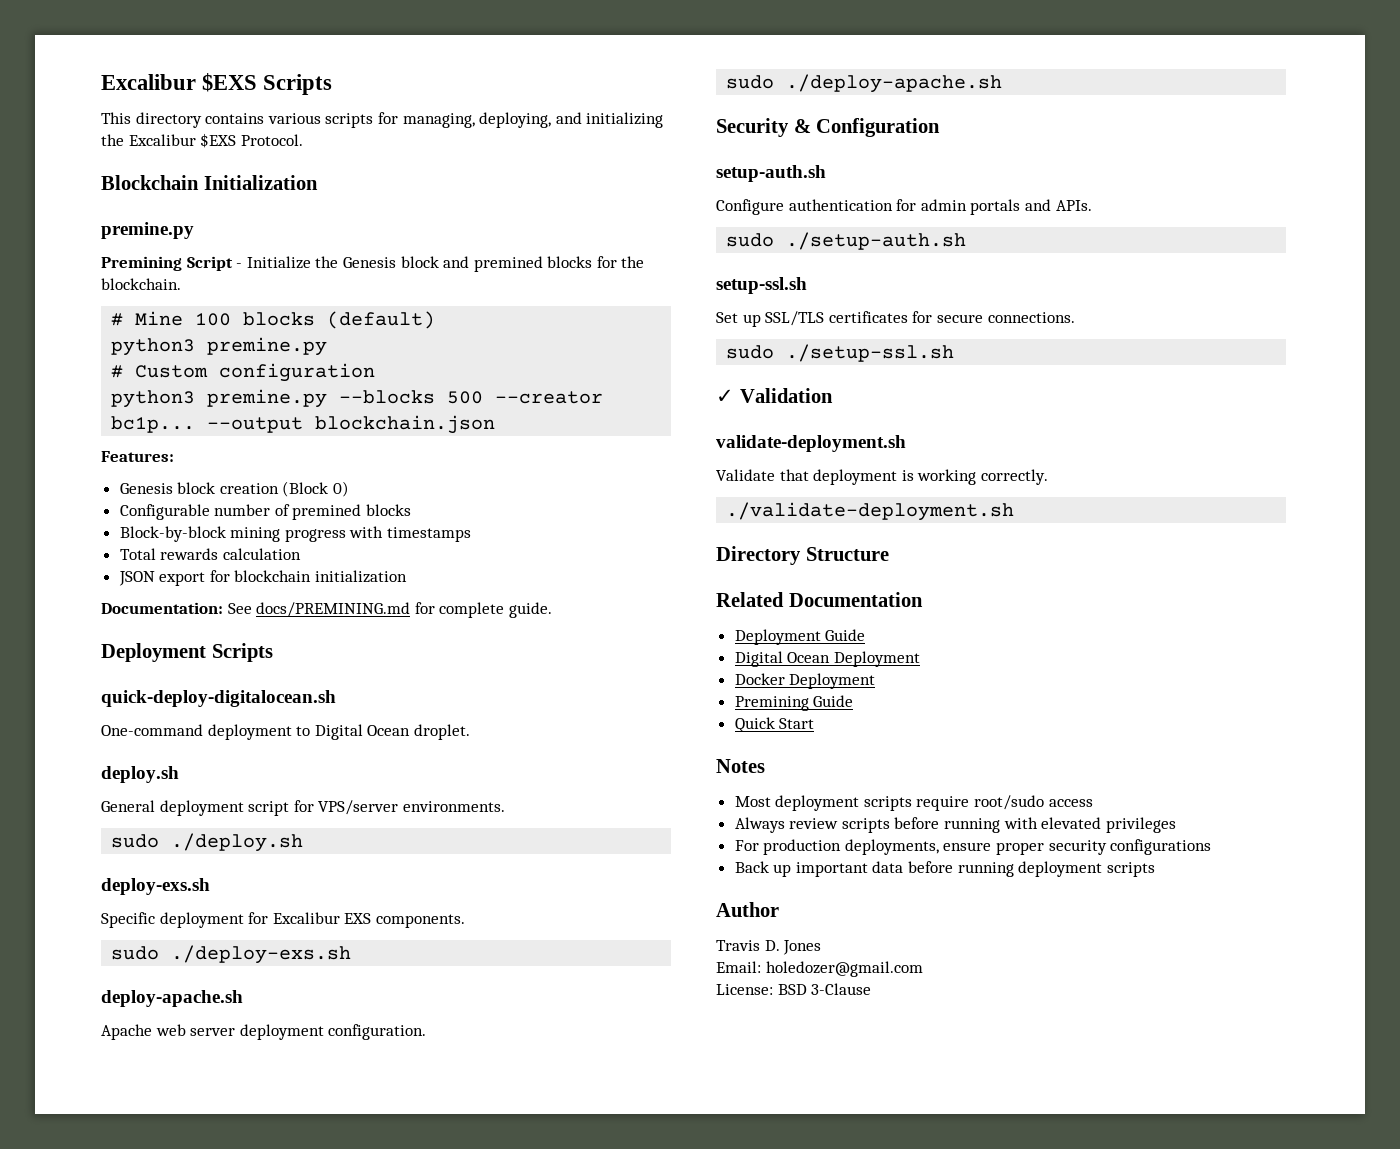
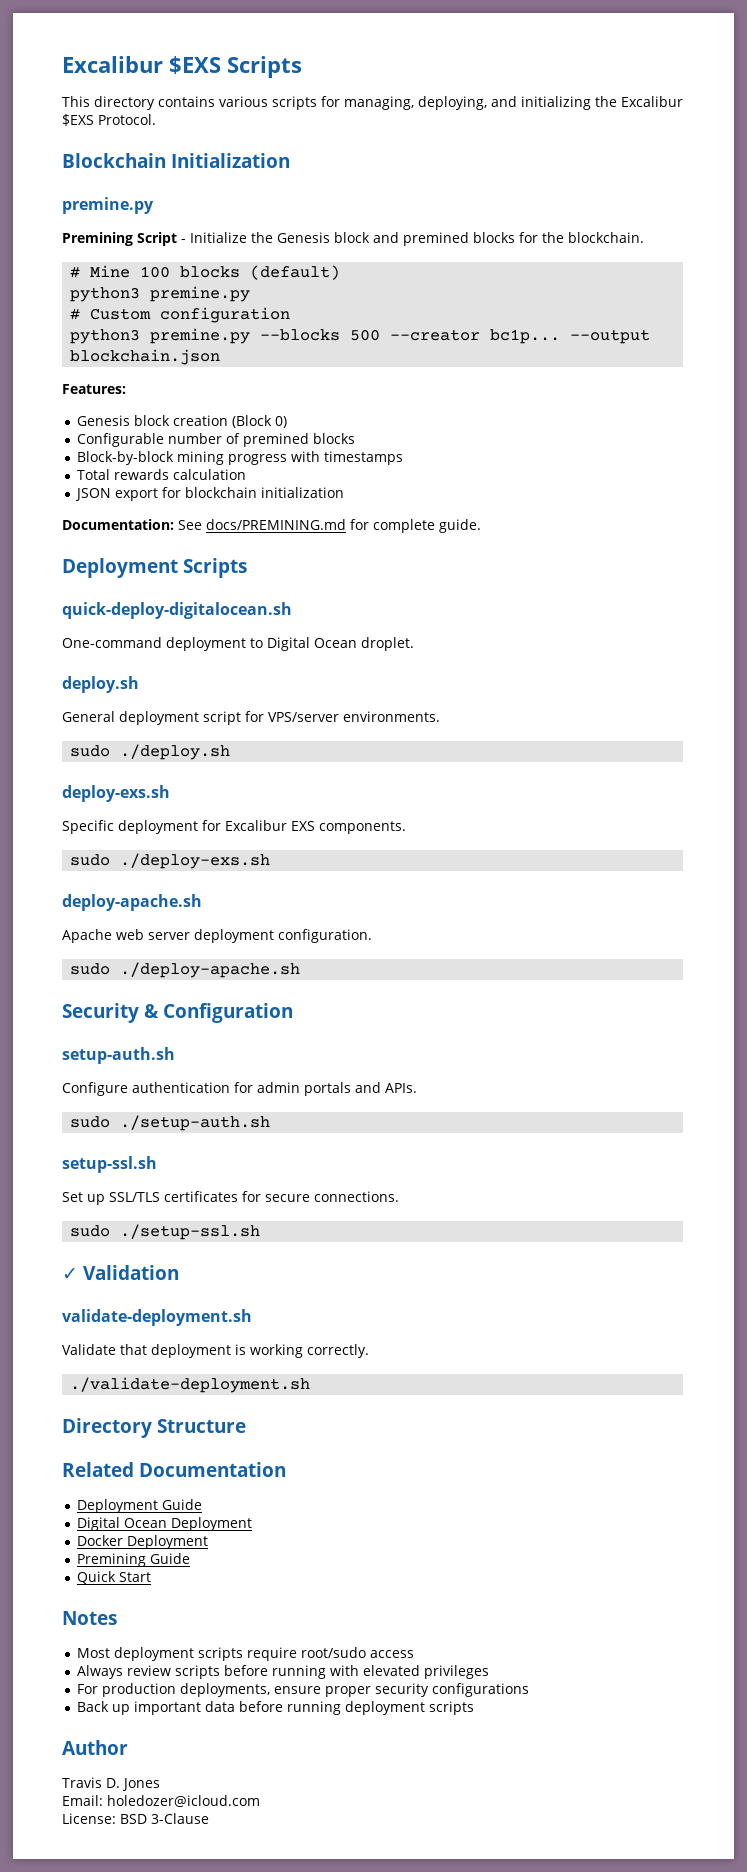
[765,961,923,977] holedozer@gmail.com -> [107,1795,260,1807] holedozer@icloud.com

